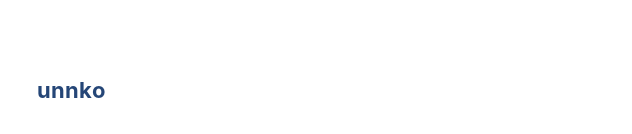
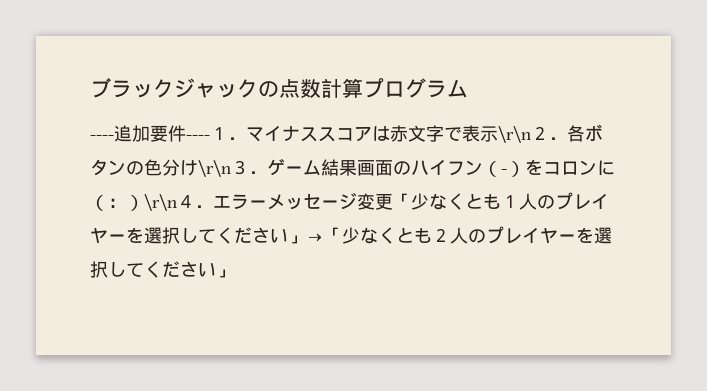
[37,82,106,98] unnko -> [90,78,468,98] [90,124,603,143] [90,159,615,177] [90,192,609,211] [90,226,612,244] [90,261,234,278] ブラックジャックの点数計算プログラム // ----追加要件----１．マイナススコアは赤文字で表示\r\n２．各ボタンの色分け\r\n３．ゲーム結果画面のハイフン（-）をコロンに（：）\r\n４．エラーメッセージ変更「少なくとも１人のプレイヤーを選択してください」→「少なくとも２人のプレイヤーを選択してください」

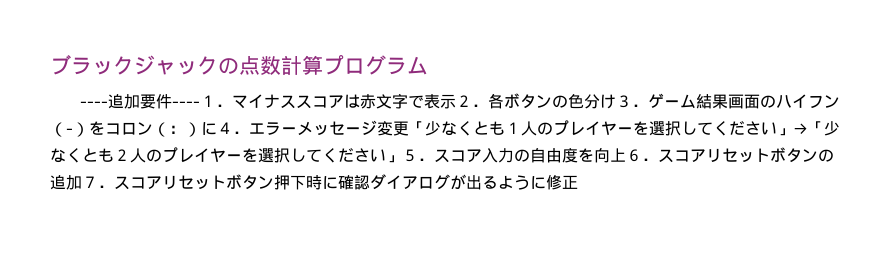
[498,126,531,143] \r\n -> (456, 101) none
[198,160,231,177] \r\n -> (616, 101) none
[597,160,615,176] [90,194,177,211] に（：）\r\n -> [153,122,217,137] （：）に
(234, 273) none -> [402,147,834,163] [50,174,578,190] ５．スコア入力の自由度を向上６．スコアリセットボタンの追加７．スコアリセットボタン押下時に確認ダイアログが出るように修正

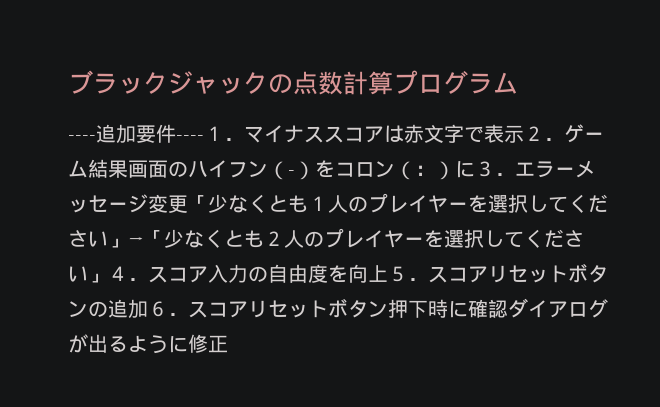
[487,93,648,109] 各ボタンの色分け３． -> (564, 139) none
[217,122,233,134] ４ -> [475,161,495,177] ３
[402,149,418,162] ５ -> [108,266,128,281] ４
[626,149,642,162] ６ -> [388,266,408,282] ５
[82,176,98,188] ７ -> [148,301,168,317] ６

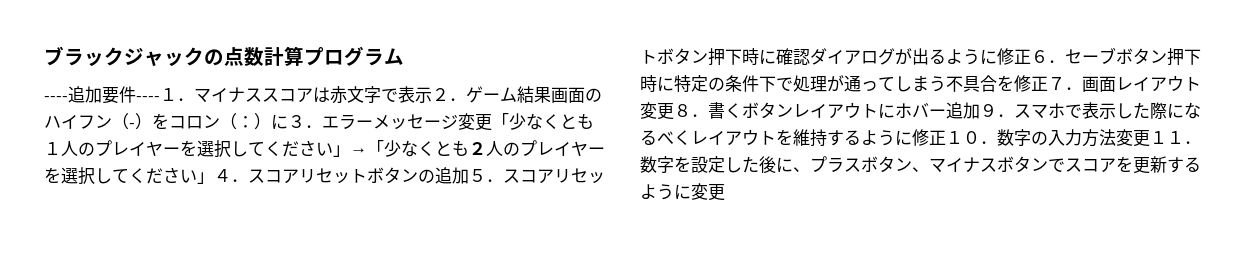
[208,264,488,283] 入力の自由度を向上５．スコア -> (299, 176) none
[148,301,168,317] ６ -> [469,169,486,182] ５
(228, 344) none -> [1031,47,1201,66] [640,75,1201,92] [640,102,1201,120] [640,129,1201,147] [640,156,1201,174] [640,183,725,201] ６．セーブボタン押下時に特定の条件下で処理が通ってしまう不具合を修正７．画面レイアウト変更８．書くボタンレイアウトにホバー追加９．スマホで表示した際になるべくレイアウトを維持するように修正１０．数字の入力方法変更１１．数字を設定した後に、プラスボタン、マイナスボタンでスコアを更新するように変更

